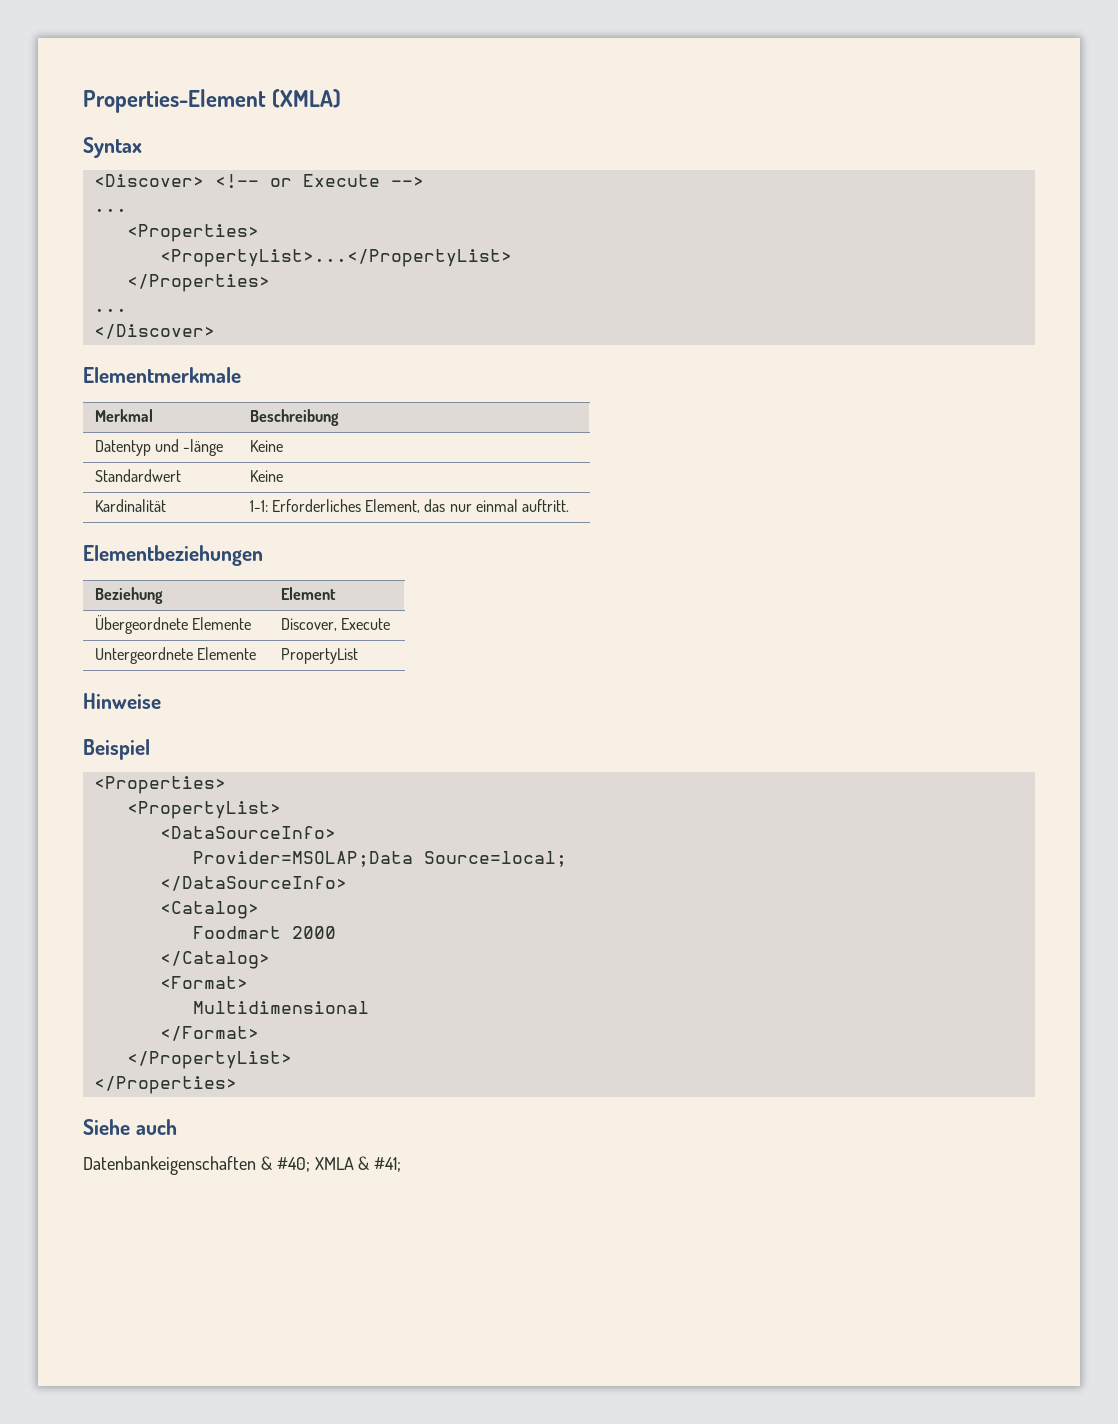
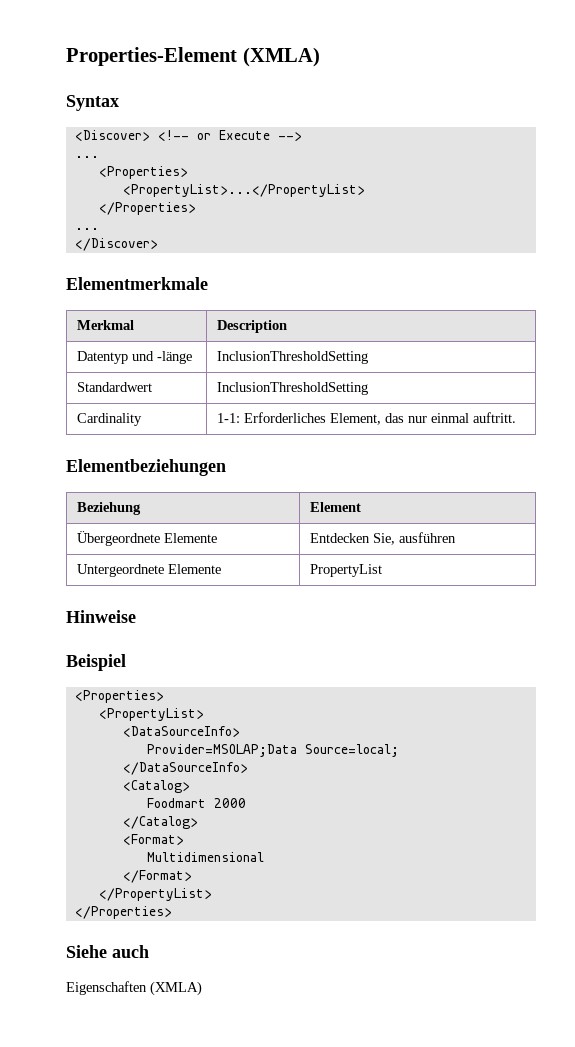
[249,409,339,426] Beschreibung -> [216,320,287,333] Description
[249,440,283,452] Keine -> [216,351,368,364] InclusionThresholdSetting
[249,470,283,482] [94,499,166,512] Keine // Kardinalität -> [216,382,368,395] [76,413,142,426] InclusionThresholdSetting // Cardinality
[280,618,390,631] Discover, Execute -> [309,532,456,545] Entdecken Sie, ausführen
[83,1156,402,1175] Datenbankeigenschaften & #40; XMLA & #41; -> [66,981,202,996] Eigenschaften (XMLA)

